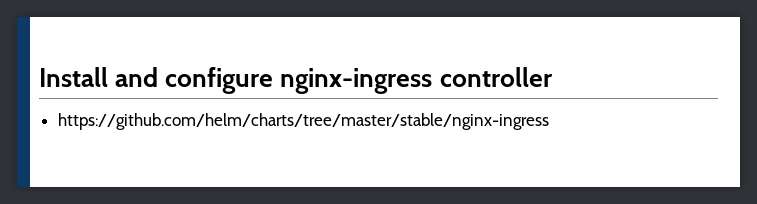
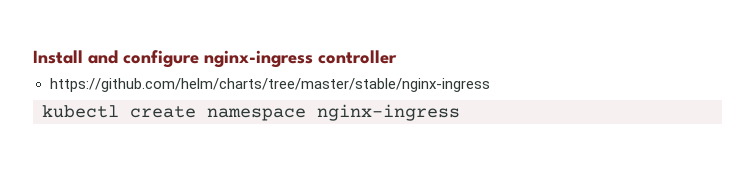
(549, 121) none -> [42,104,460,121] // kubectl create namespace nginx-ingress

